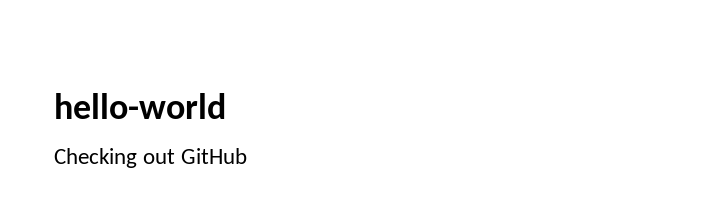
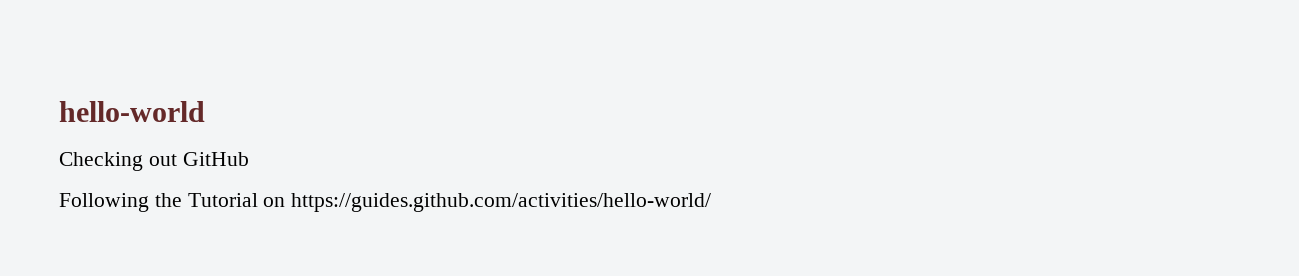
(248, 156) none -> [59,193,712,212] // Following the Tutorial on https://guides.github.com/activities/hello-world/

